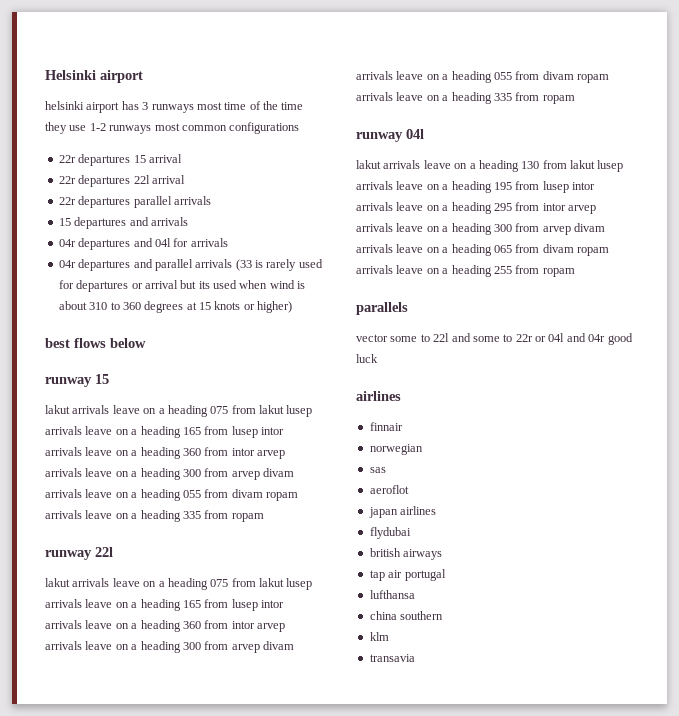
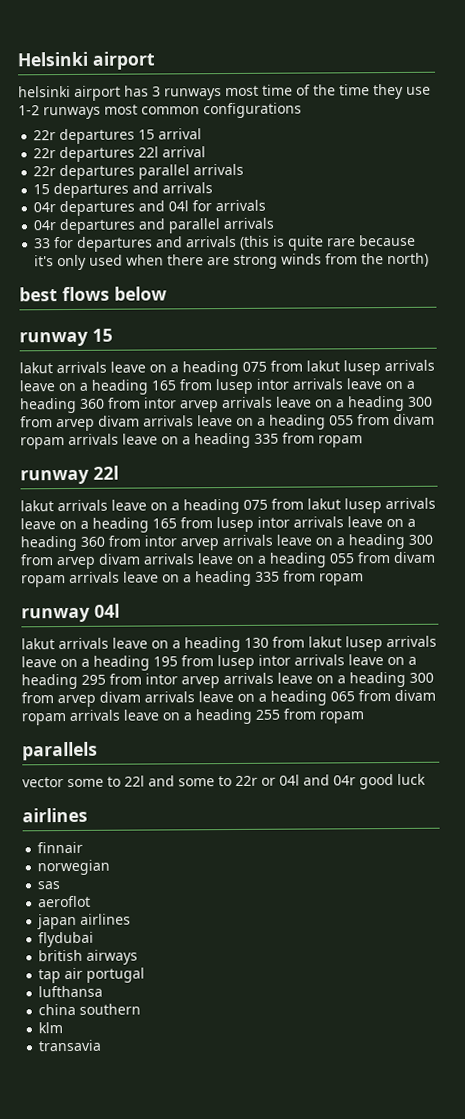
[235,259,323,271] [58,280,306,292] [58,301,293,313] (33 is rarely used for departures or arrival but its used when wind is about 310 to 360 degrees at 15 knots or higher) -> [34,234,417,252] [34,252,430,271] // 33 for departures and arrivals (this is quite rare because it's only used when there are strong winds from the north)

